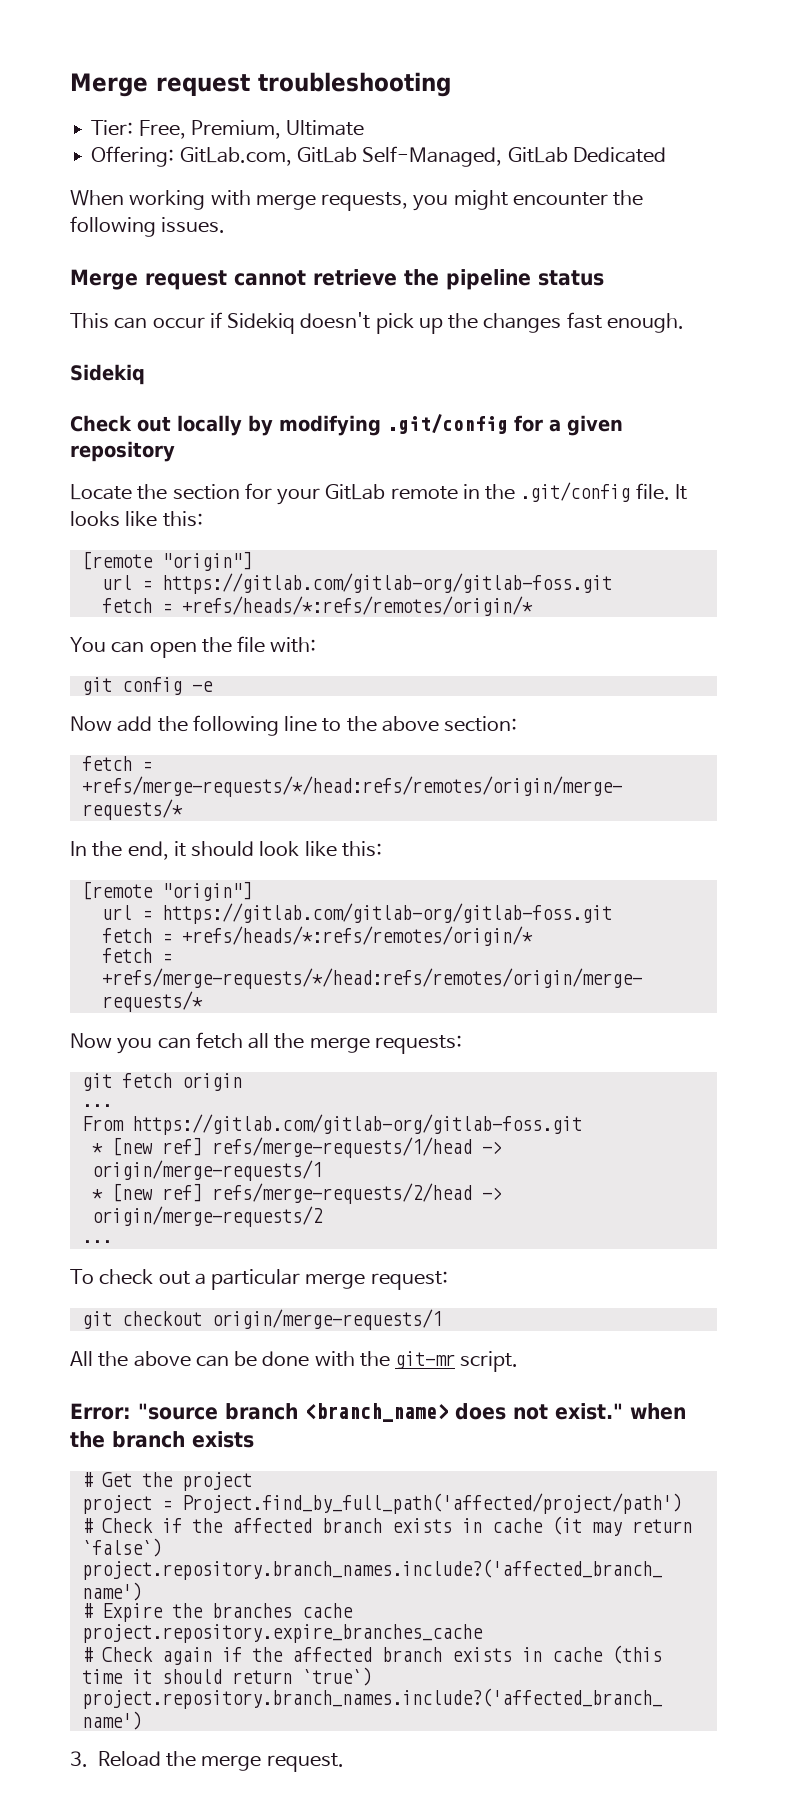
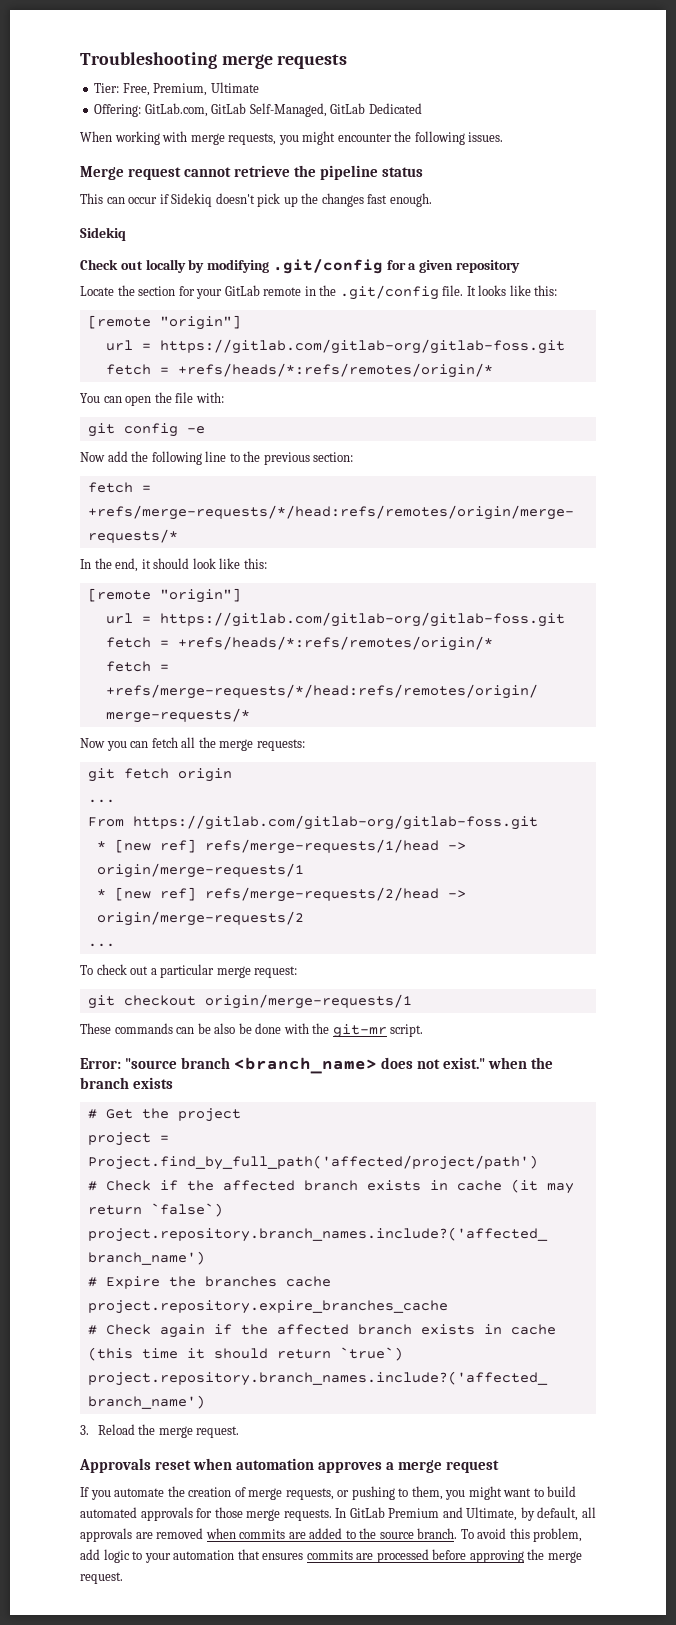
[70,72,451,97] Merge request troubleshooting -> [80,52,348,69] Troubleshooting merge requests
[381,716,439,732] above -> [263,452,310,465] previous
[70,1351,229,1367] All the above can -> [80,1023,236,1034] These commands can be also
(344, 1762) none -> [79,1458,500,1473] [80,1486,577,1500] [80,1507,596,1521] [80,1528,583,1542] [80,1549,582,1563] [80,1572,123,1584] // Approvals reset when automation approves a merge request // If you automate the creation of merge requests, or pushing to them, you might want to build automated approvals for those merge requests. In GitLab Premium and Ultimate, by default, all approvals are removed when commits are added to the source branch. To avoid this problem, add logic to your automation that ensures commits are processed before approving the merge request.

